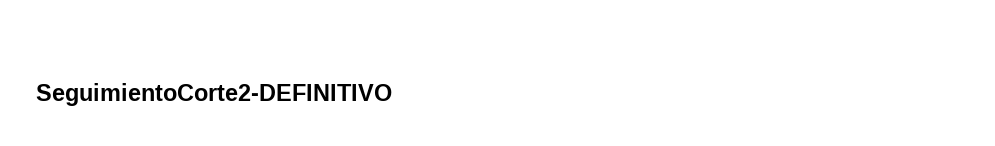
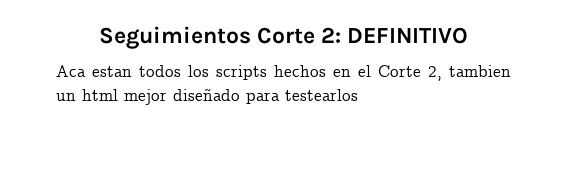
[36,83,392,106] SeguimientoCorte2-DEFINITIVO -> [98,26,469,49] [56,65,511,81] [56,88,358,105] Seguimientos Corte 2: DEFINITIVO // Aca estan todos los scripts hechos en el Corte 2, tambien un html mejor diseñado para testearlos

